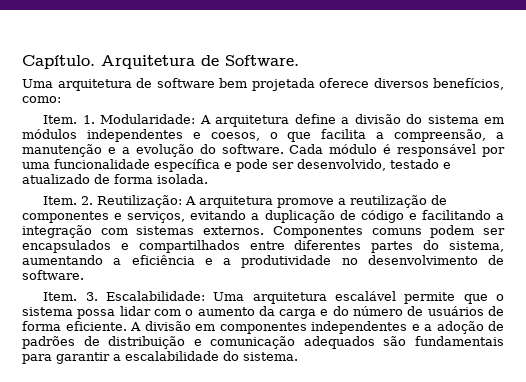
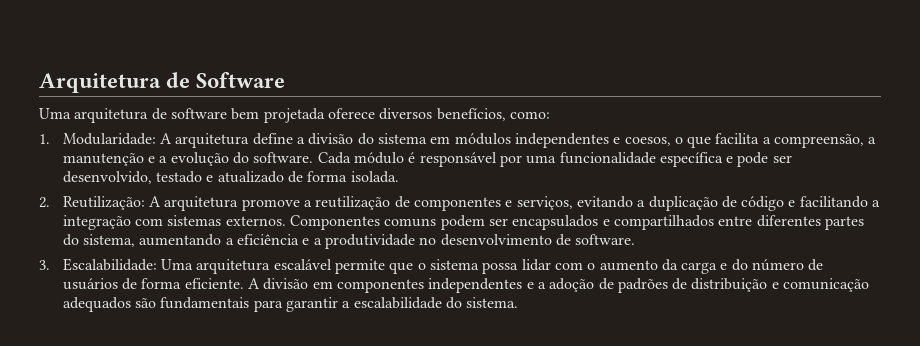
[22,55,95,69] Capítulo. -> (39, 83) none
[225,55,299,66] Software. -> [196,72,286,88] Software
[43,115,78,124] Item. -> (550, 115) none
[43,196,78,205] Item. -> (399, 177) none
[43,292,78,301] Item. -> (636, 239) none

